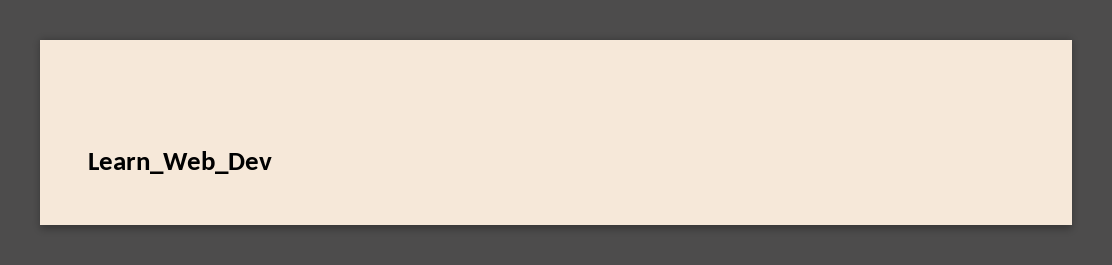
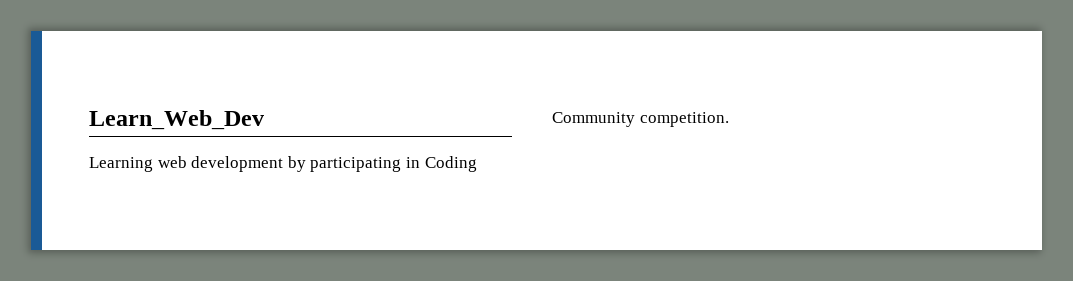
(272, 162) none -> [89,156,477,172] [552,112,729,127] // Learning web development by participating in Coding Community competition.

